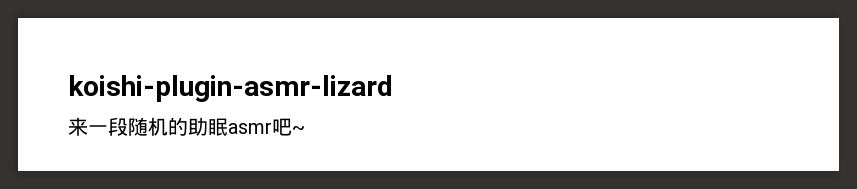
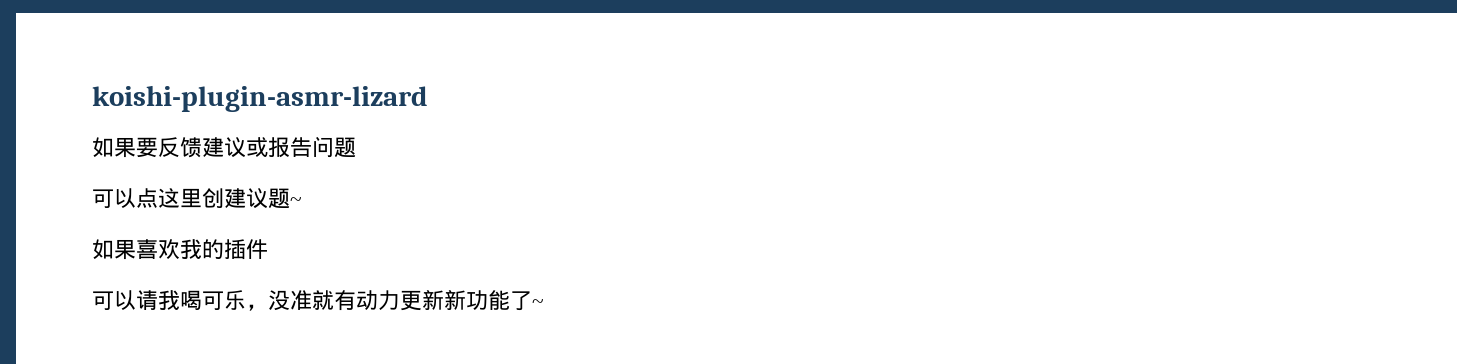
[68,117,292,136] 来一段随机的助眠asmr吧 -> [92,136,356,158] [92,188,302,209] [92,239,268,260] [92,290,532,311] 如果要反馈建议或报告问题 // 可以点这里创建议题~ // 如果喜欢我的插件 // 可以请我喝可乐，没准就有动力更新新功能了

